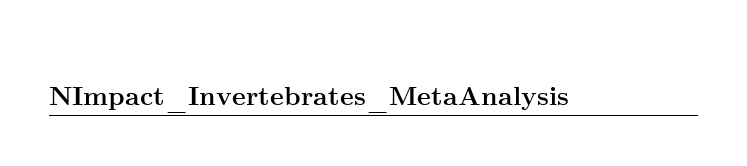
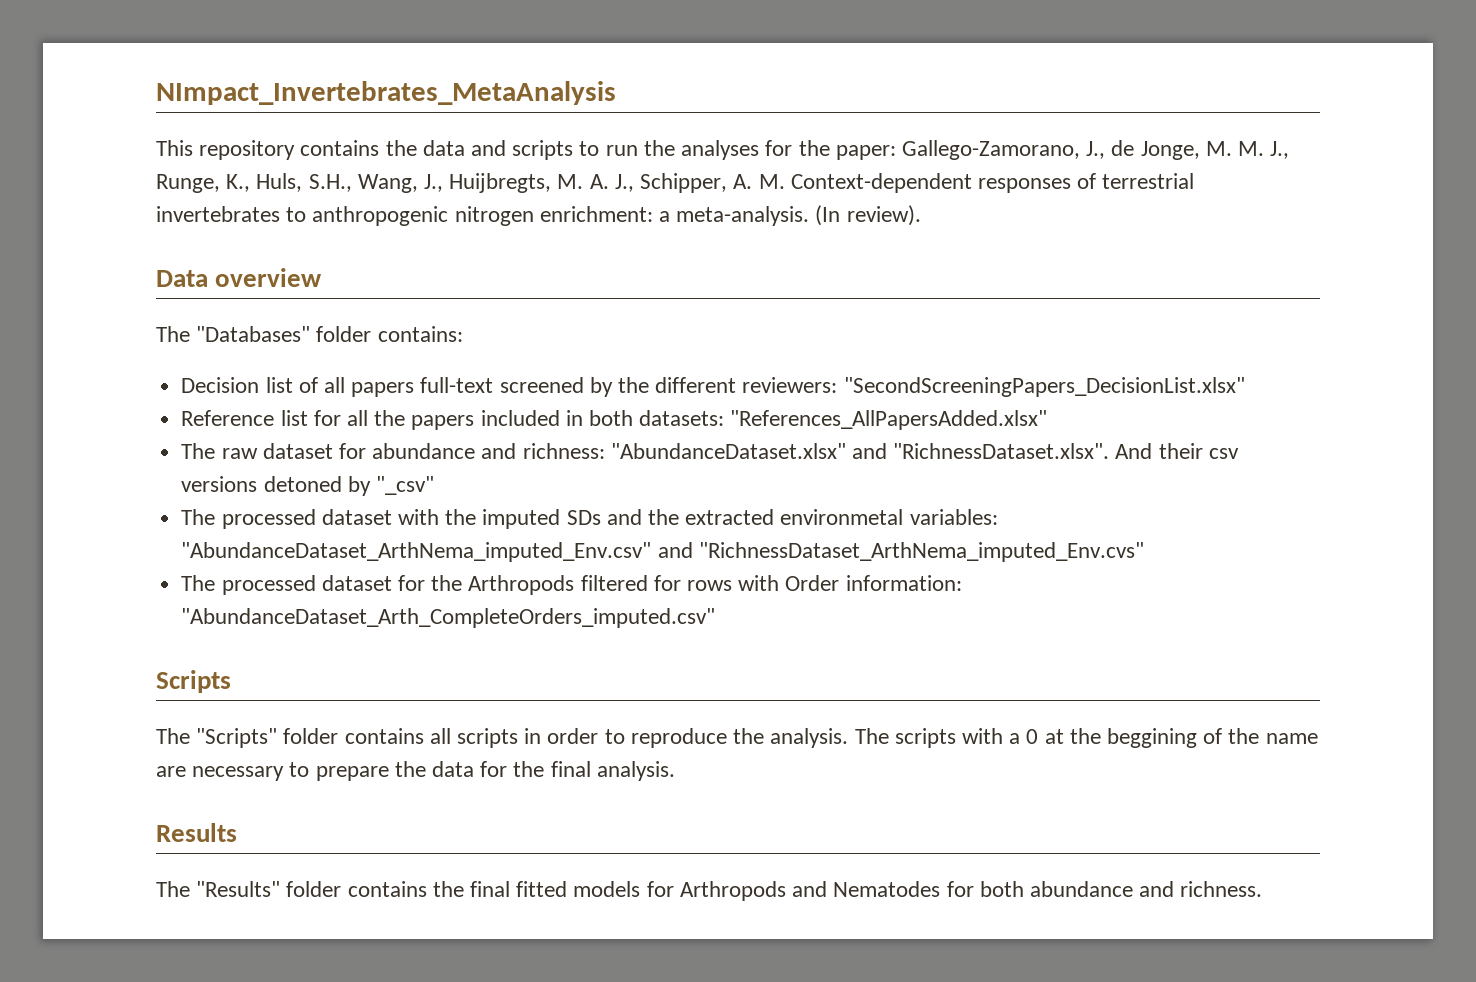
(569, 100) none -> [156,140,1290,160] [156,173,1195,193] [156,205,921,226] [156,268,323,287] [156,326,463,342] [181,377,1245,397] [181,410,1048,430] [181,443,1239,459] [181,476,434,496] [181,509,998,529] [181,542,1144,562] [181,575,962,595] [181,608,716,628] [156,670,231,693] [156,728,1318,748] [156,761,675,781] [156,823,237,842] [156,881,1263,901] // This repository contains the data and scripts to run the analyses for the paper: Gallego-Zamorano, J., de Jonge, M. M. J., Runge, K., Huls, S.H., Wang, J., Huijbregts, M. A. J., Schipper, A. M. Context-dependent responses of terrestrial invertebrates to anthropogenic nitrogen enrichment: a meta-analysis. (In review). // Data overview // The "Databases" folder contains: // Decision list of all papers full-text screened by the different reviewers: "SecondScreeningPapers_DecisionList.xlsx" // Reference list for all the papers included in both datasets: "References_AllPapersAdded.xlsx" // The raw dataset for abundance and richness: "AbundanceDataset.xlsx" and "RichnessDataset.xlsx". And their csv versions detoned by "_csv" // The processed dataset with the imputed SDs and the extracted environmetal variables: "AbundanceDataset_ArthNema_imputed_Env.csv" and "RichnessDataset_ArthNema_imputed_Env.cvs" // The processed dataset for the Arthropods filtered for rows with Order information: "AbundanceDataset_Arth_CompleteOrders_imputed.csv" // Scripts // The "Scripts" folder contains all scripts in order to reproduce the analysis. The scripts with a 0 at the beggining of the name are necessary to prepare the data for the final analysis. // Results // The "Results" folder contains the final fitted models for Arthropods and Nematodes for both abundance and richness.

